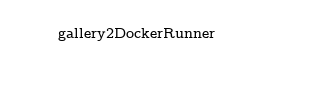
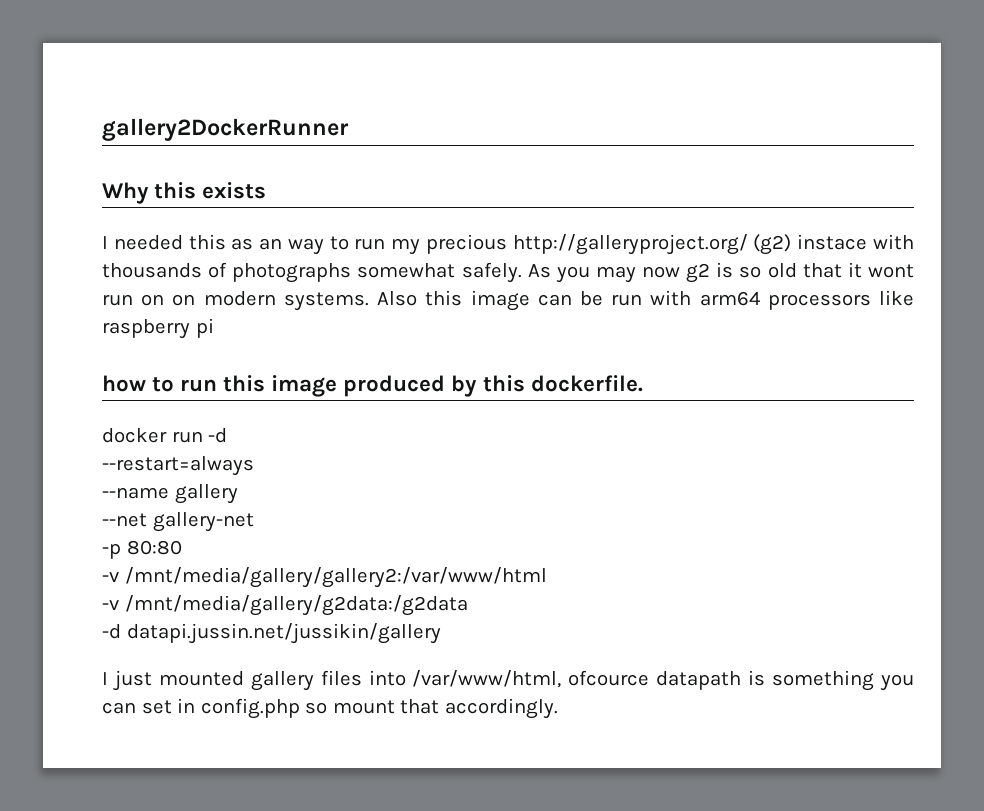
(215, 34) none -> [102,182,267,204] [102,234,915,255] [102,262,914,283] [102,290,914,311] [102,318,214,339] [102,375,643,397] [102,428,228,443] [102,456,254,476] [102,484,238,504] [102,512,254,532] [102,540,182,559] [102,567,547,588] [102,595,468,616] [102,623,441,644] [102,670,914,691] [102,698,558,719] // Why this exists // I needed this as an way to run my precious http://galleryproject.org/ (g2) instace with thousands of photographs somewhat safely. As you may now g2 is so old that it wont run on on modern systems. Also this image can be run with arm64 processors like raspberry pi // how to run this image produced by this dockerfile. // docker run -d // --restart=always // --name gallery // --net gallery-net // -p 80:80 // -v /mnt/media/gallery/gallery2:/var/www/html // -v /mnt/media/gallery/g2data:/g2data // -d datapi.jussin.net/jussikin/gallery // I just mounted gallery files into /var/www/html, ofcource datapath is something you can set in config.php so mount that accordingly.

